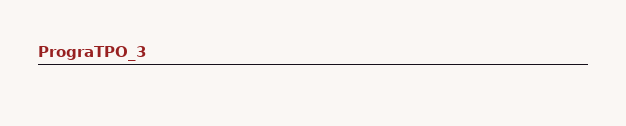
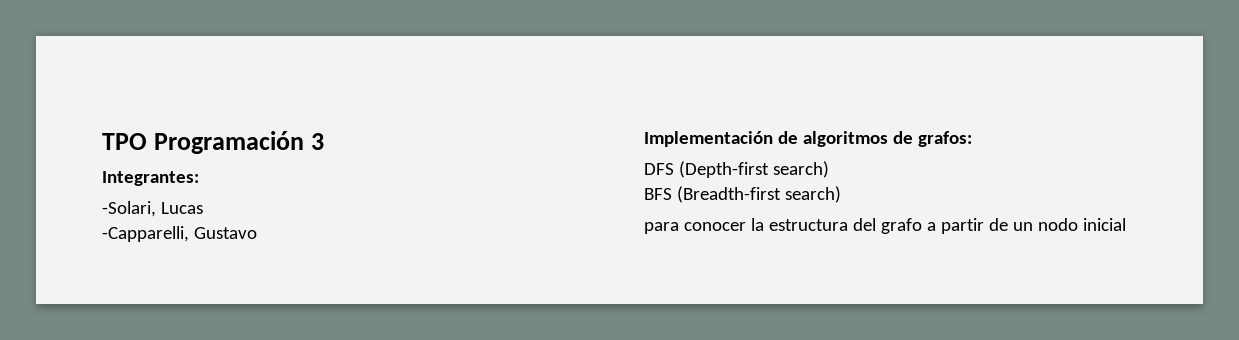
[38,46,146,61] PrograTPO_3 -> [102,131,325,154] [102,171,199,186] [102,201,203,217] [102,226,257,242] [644,131,972,147] [644,161,829,178] [644,186,841,203] [644,218,1126,234] TPO Programación 3 // Integrantes: // -Solari, Lucas // -Capparelli, Gustavo // Implementación de algoritmos de grafos: // DFS (Depth-first search) // BFS (Breadth-first search) // para conocer la estructura del grafo a partir de un nodo inicial

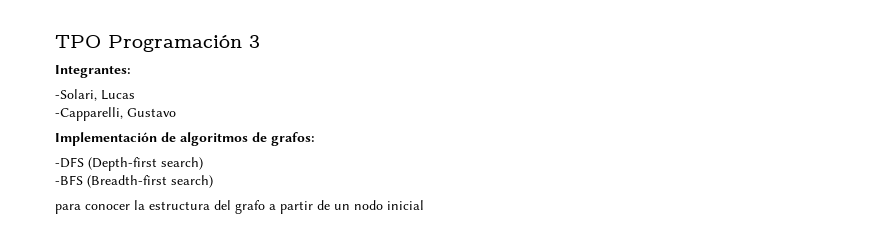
[644,163,674,175] DFS -> [55,157,84,168] -DFS
[644,188,672,200] BFS -> [55,175,83,185] -BFS

